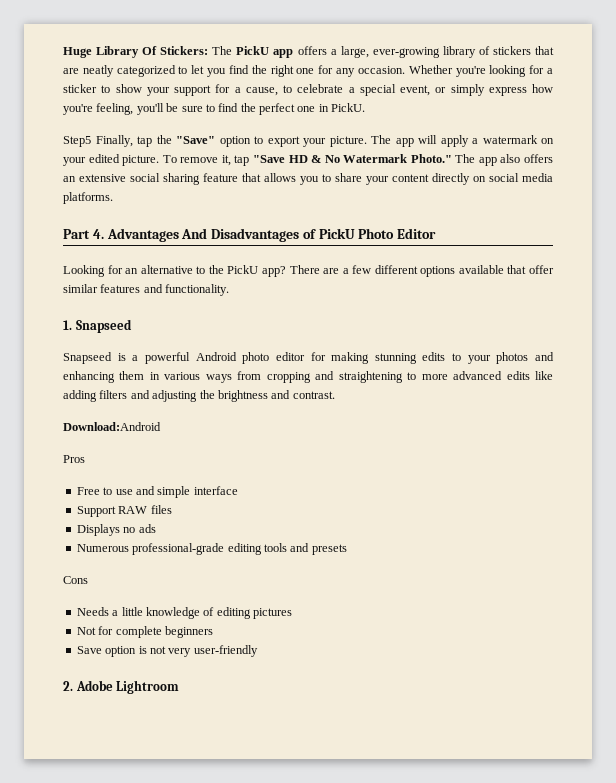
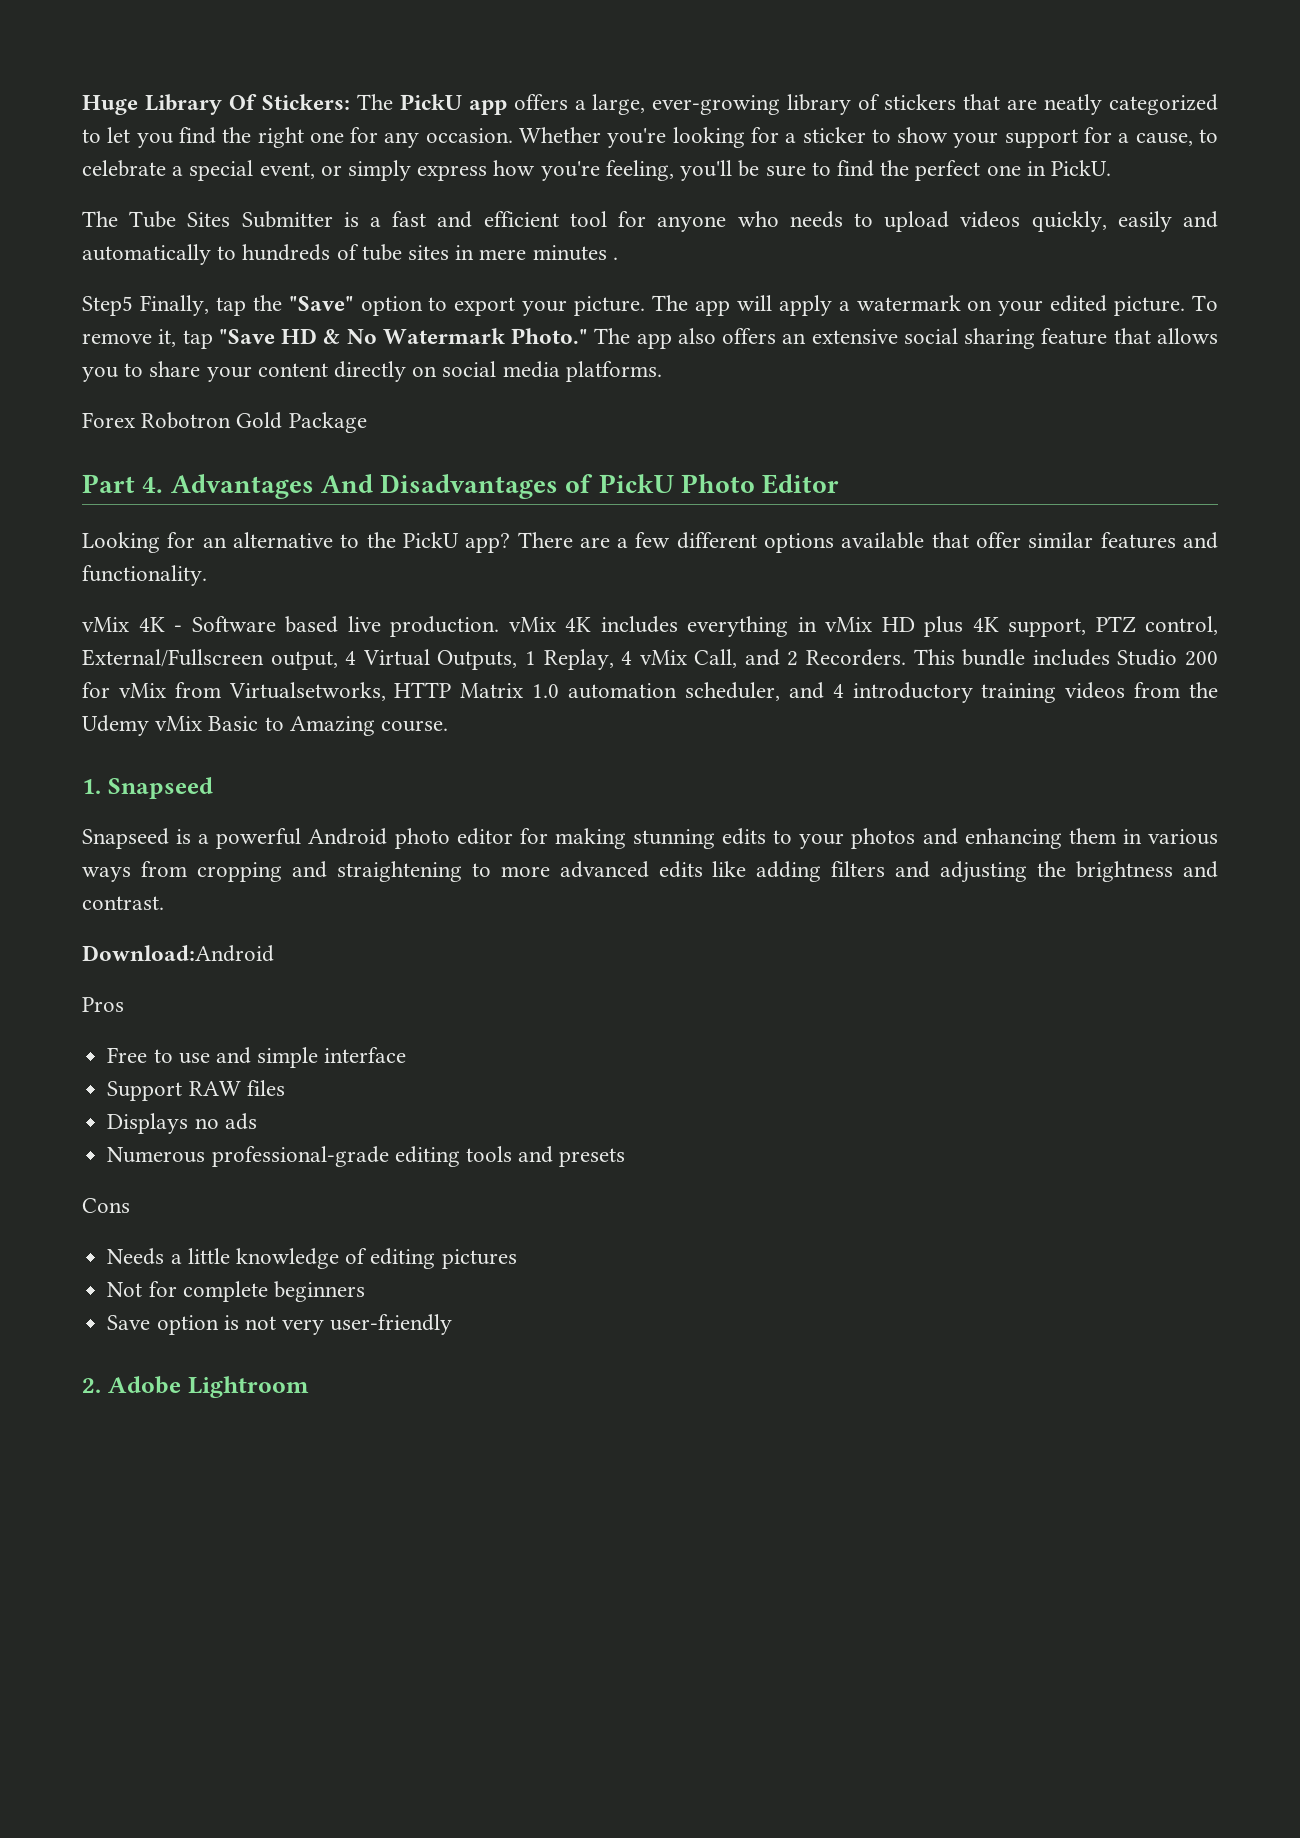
(366, 107) none -> [82,211,1218,232] [82,244,618,265] // The Tube Sites Submitter is a fast and efficient tool for anyone who needs to upload videos quickly, easily and automatically to hundreds of tube sites in mere minutes .
(113, 198) none -> [82,412,367,433] // Forex Robotron Gold Package
(230, 290) none -> [82,616,1218,637] [82,649,1218,670] [82,682,1218,703] [82,715,449,736] // vMix 4K - Software based live production. vMix 4K includes everything in vMix HD plus 4K support, PTZ control, External/Fullscreen output, 4 Virtual Outputs, 1 Replay, 4 vMix Call, and 2 Recorders. This bundle includes Studio 200 for vMix from Virtualsetworks, HTTP Matrix 1.0 automation scheduler, and 4 introductory training videos from the Udemy vMix Basic to Amazing course.

